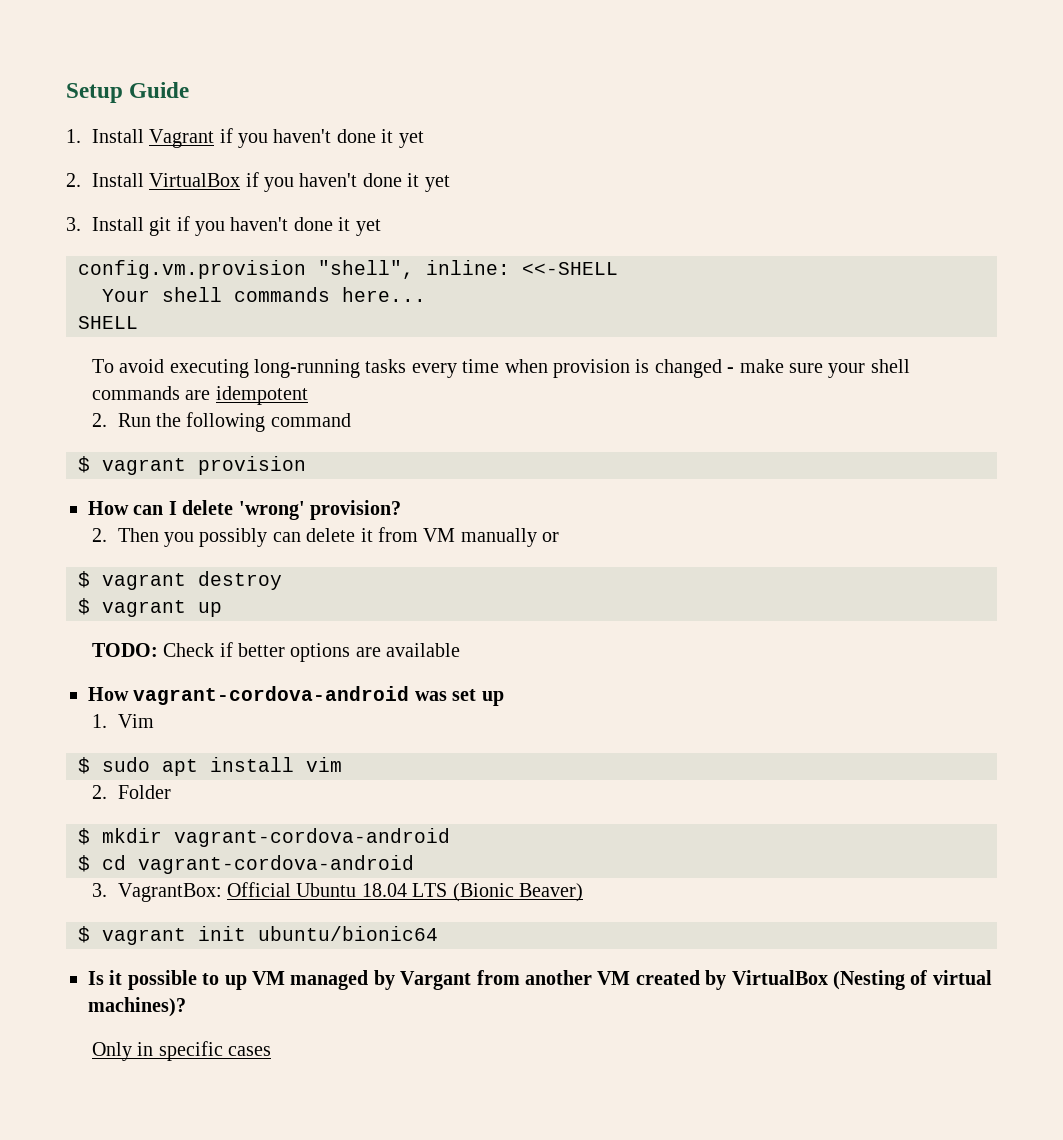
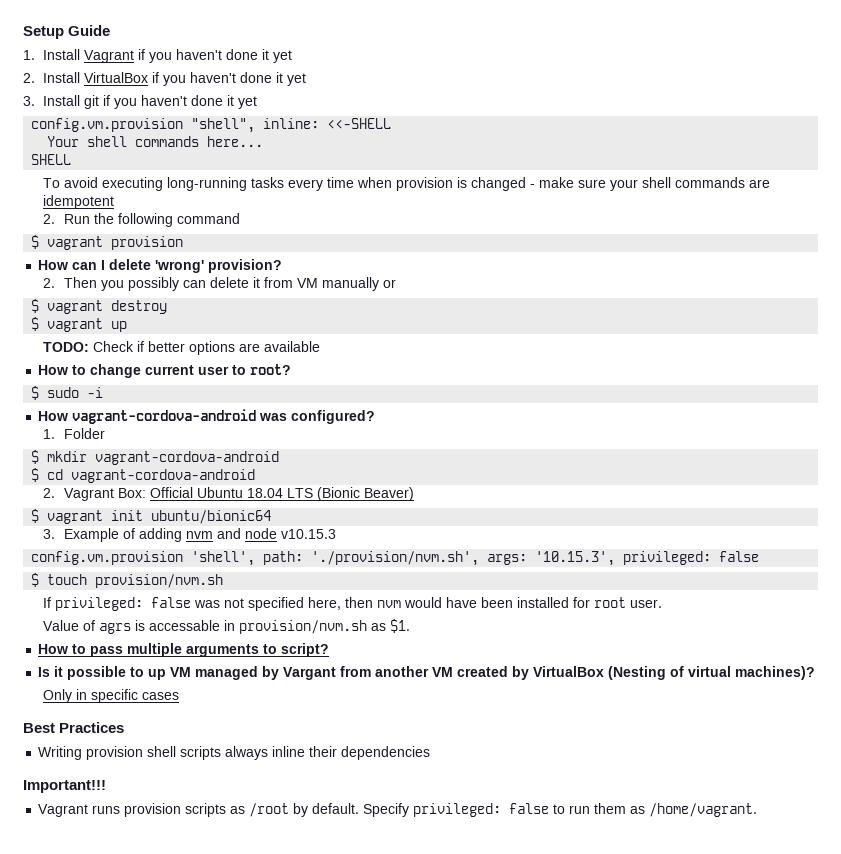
[133,686,504,706] [91,714,154,728] [78,757,342,776] [91,785,107,799] vagrant-cordova-android was set up // 1. Vim // $ sudo apt install vim // 2. -> [72,364,292,378] [31,386,104,400] [38,409,376,424] [43,429,56,439] to change current user to root? // $ sudo -i // How vagrant-cordova-android was configured? // 1.
[91,883,222,902] 3. VagrantBox: -> [43,488,146,501] 2. Vagrant Box:
(438, 933) none -> [43,528,336,542] [31,551,760,566] [31,573,224,588] [43,597,663,611] [43,619,411,634] [38,643,330,657] // 3. Example of adding nvm and node v10.15.3 // config.vm.provision 'shell', path: './provision/nvm.sh', args: '10.15.3', privileged: false // $ touch provision/nvm.sh // If privileged: false was not specified here, then nvm would have been installed for root user. // Value of agrs is accessable in provision/nvm.sh as $1. // How to pass multiple arguments to script?
(271, 1051) none -> [23,722,125,733] [38,746,431,760] [23,780,106,793] [38,803,758,817] // Best Practices // Writing provision shell scripts always inline their dependencies // Important!!! // Vagrant runs provision scripts as /root by default. Specify privileged: false to run them as /home/vagrant.

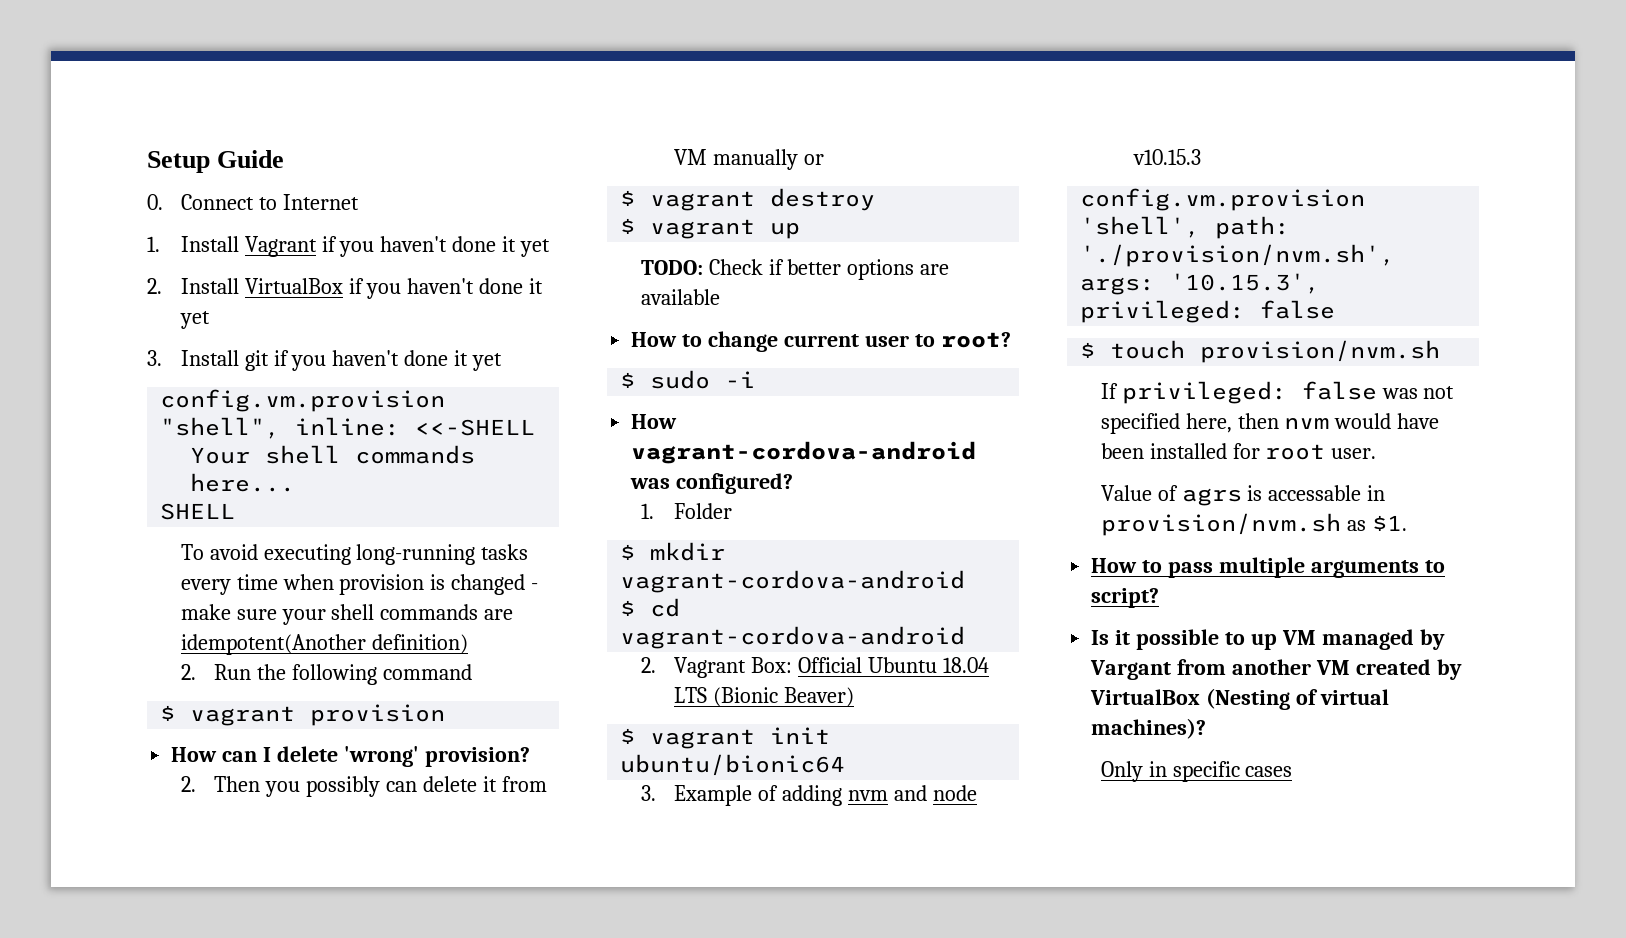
(111, 30) none -> [147,194,359,210] // 0. Connect to Internet
[43,195,115,209] idempotent -> [180,634,468,655] idempotent(Another definition)
[23,722,125,733] [38,746,431,760] [23,780,106,793] [38,803,758,817] // Best Practices // Writing provision shell scripts always inline their dependencies // Important!!! // Vagrant runs provision scripts as /root by default. Specify privileged: false to run them as /home/vagrant. -> (1293, 771) none

